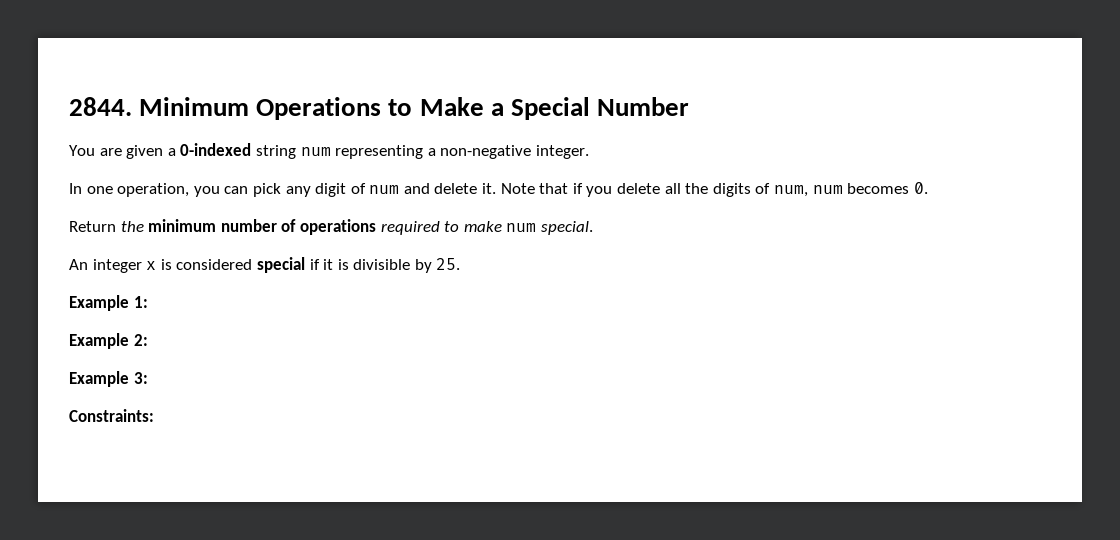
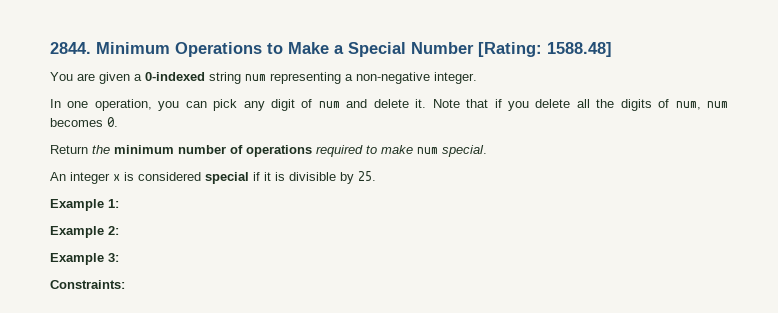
(690, 106) none -> [478,42,612,57] [Rating: 1588.48]

